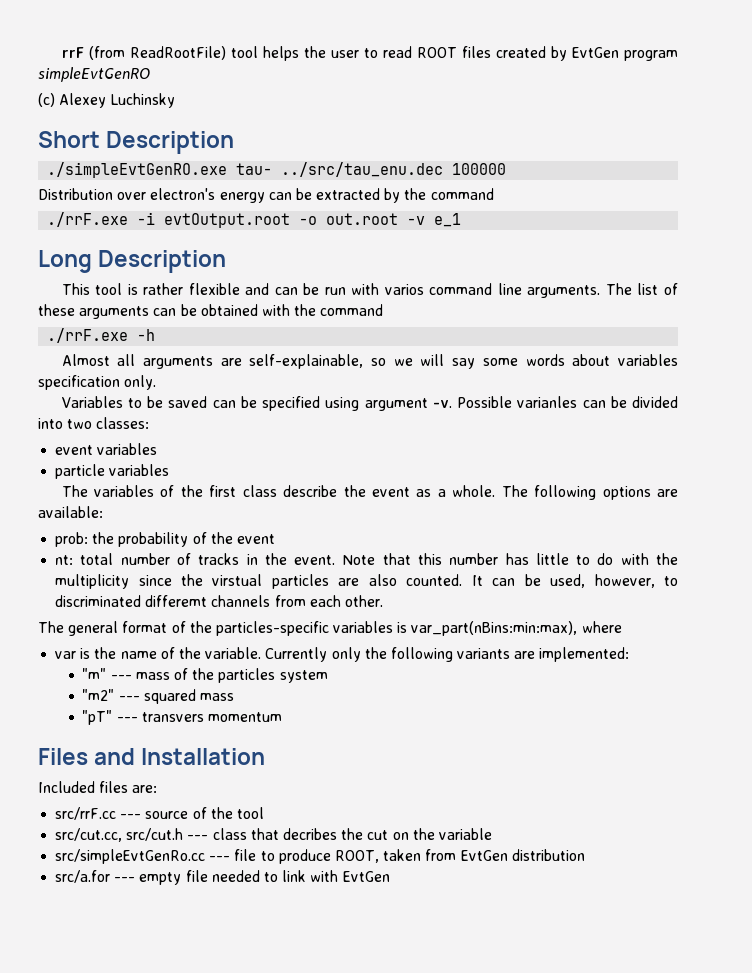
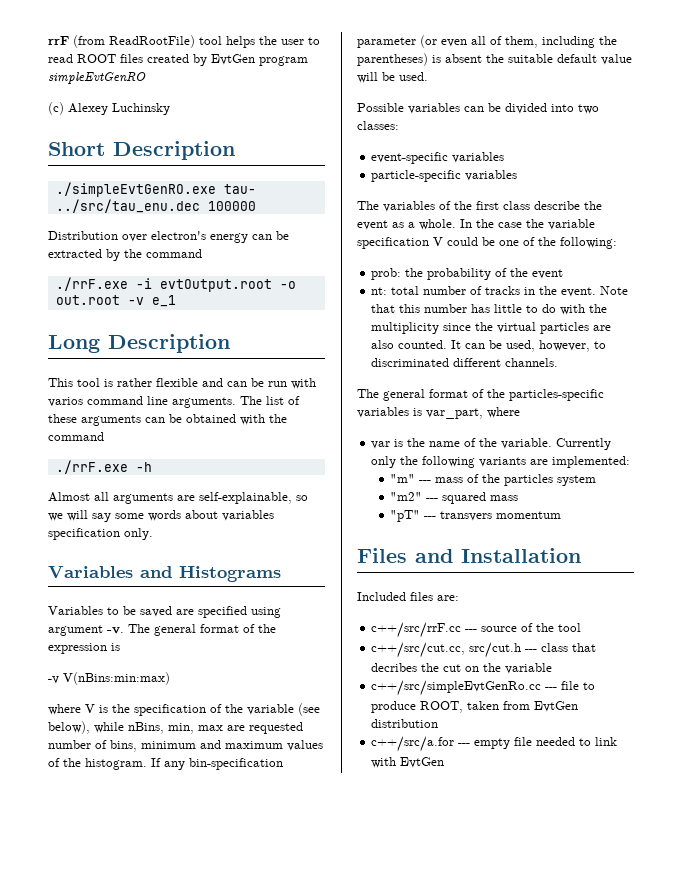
(157, 382) none -> [48,566,281,582] // Variables and Histograms
[212,396,257,408] can be -> [176,609,194,615] are
[457,396,578,408] Possible varianles -> [128,624,276,636] [48,643,120,654] [48,672,170,685] [48,703,320,716] [48,721,303,734] [48,740,323,752] [48,758,283,770] [357,35,617,48] [357,53,632,66] [357,72,428,83] [357,103,460,114] The general format of the expression is // -v V(nBins:min:max) // where V is the specification of the variable (see below), while nBins, min, max are requested number of bins, minimum and maximum values of the histogram. If any bin-specification parameter (or even all of them, including the parentheses) is absent the suitable default value will be used. // Possible variables
[55,443,158,455] [55,464,106,479] event variables // particle -> [371,152,505,164] [371,170,462,182] event-specific variables // particle-specific
[501,485,678,500] [38,506,103,518] The following options are available: -> [460,219,595,230] [357,237,617,249] In the case the variable specification V could be one of the following:
[212,574,263,586] virstual -> [497,322,537,333] virtual
[145,595,383,607] differemt channels from each other. -> [453,358,559,367] different channels.
[411,621,578,636] var_part(nBins:min:max), -> [426,408,483,419] var_part,
[55,807,117,820] src/rrF.cc -> [371,622,462,638] c++/src/rrF.cc
[55,828,123,842] src/cut.cc, -> [371,642,466,658] c++/src/cut.cc,
[55,849,206,864] src/simpleEvtGenRo.cc -> [371,680,542,696] c++/src/simpleEvtGenRo.cc
[55,870,111,883] src/a.for -> [371,736,455,752] c++/src/a.for

